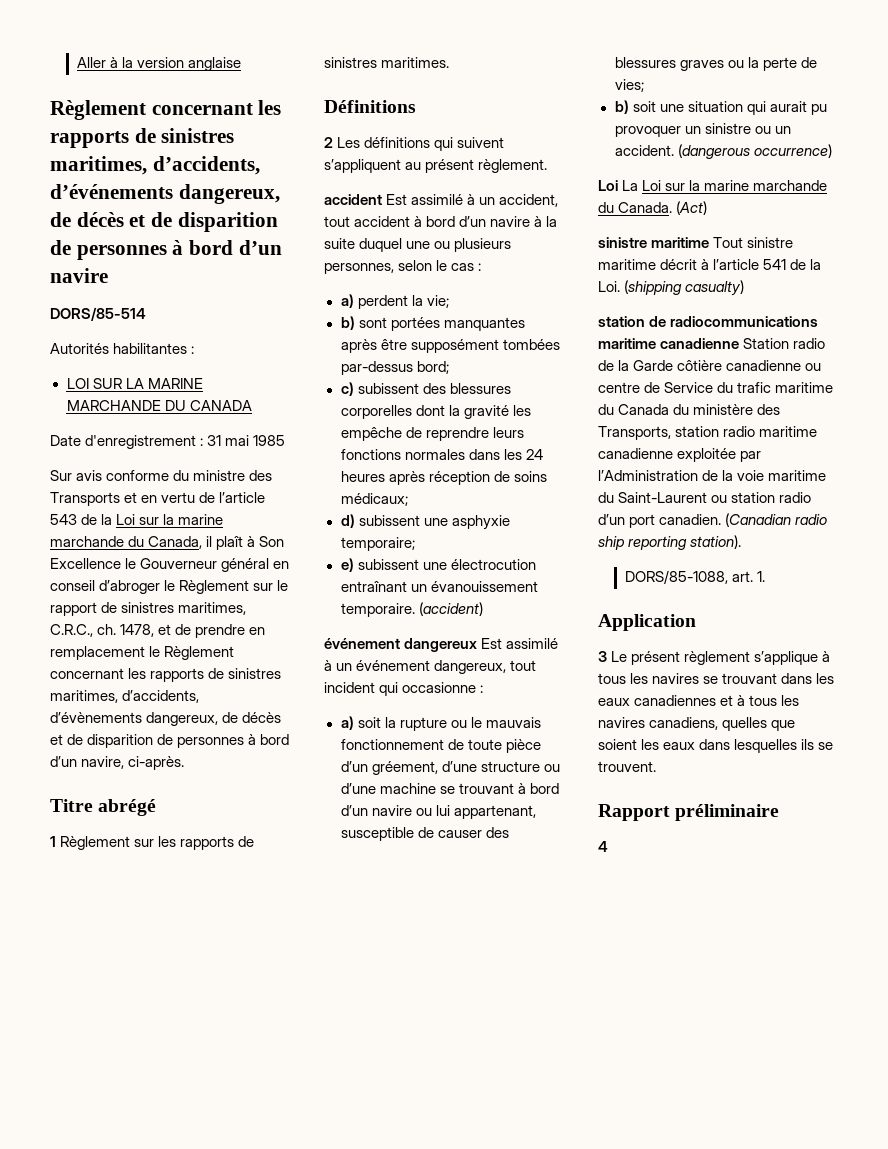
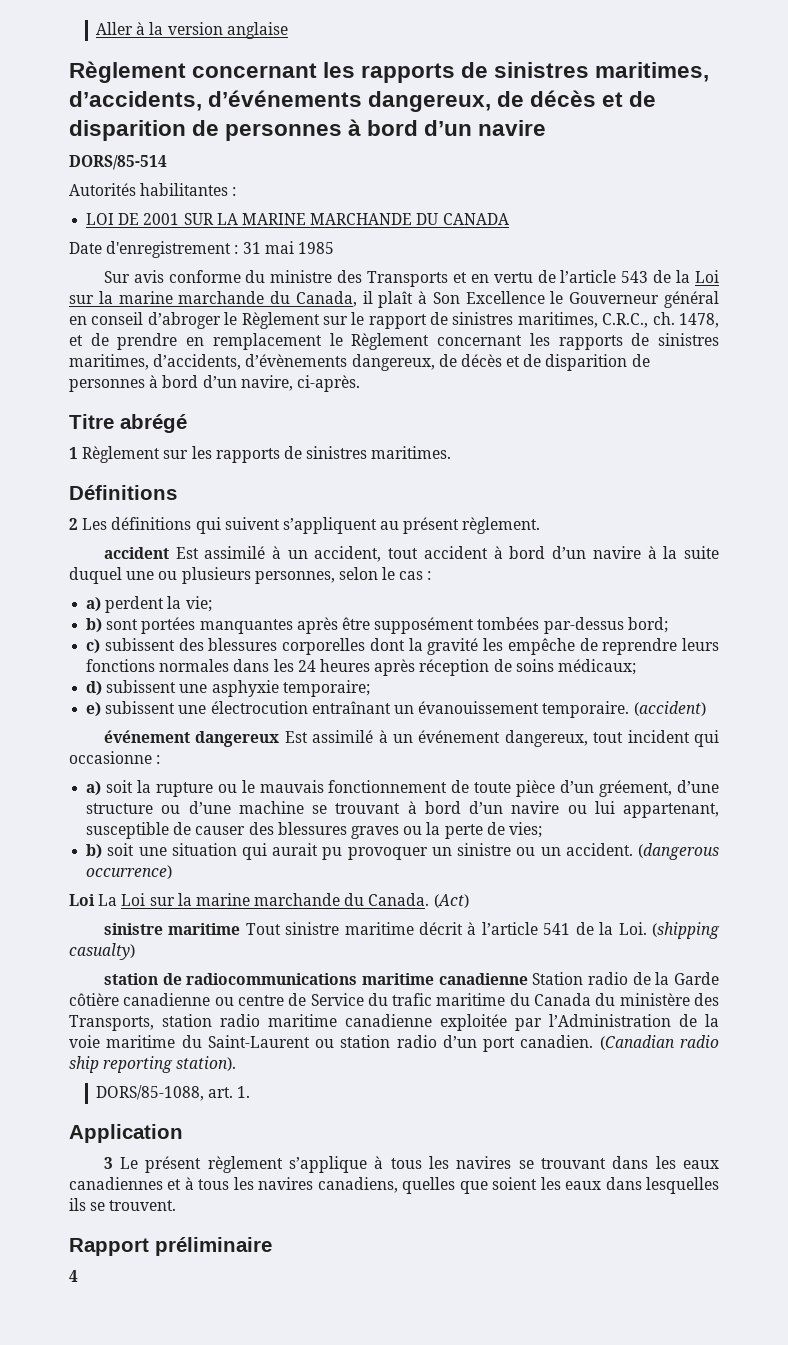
(89, 383) none -> [118,213,180,225] DE 2001

